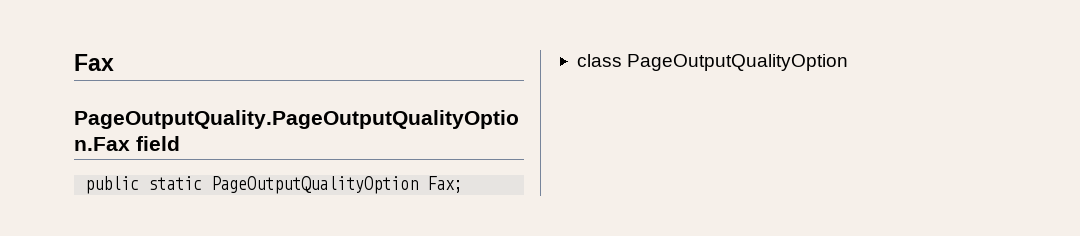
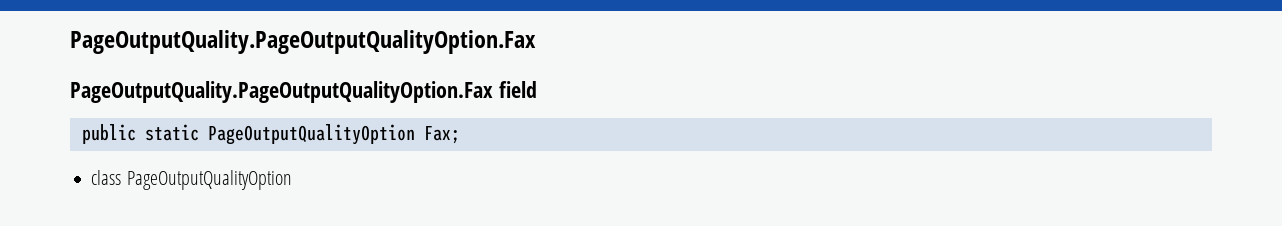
[74,54,114,71] Fax -> [70,30,536,54] PageOutputQuality.PageOutputQualityOption.Fax

